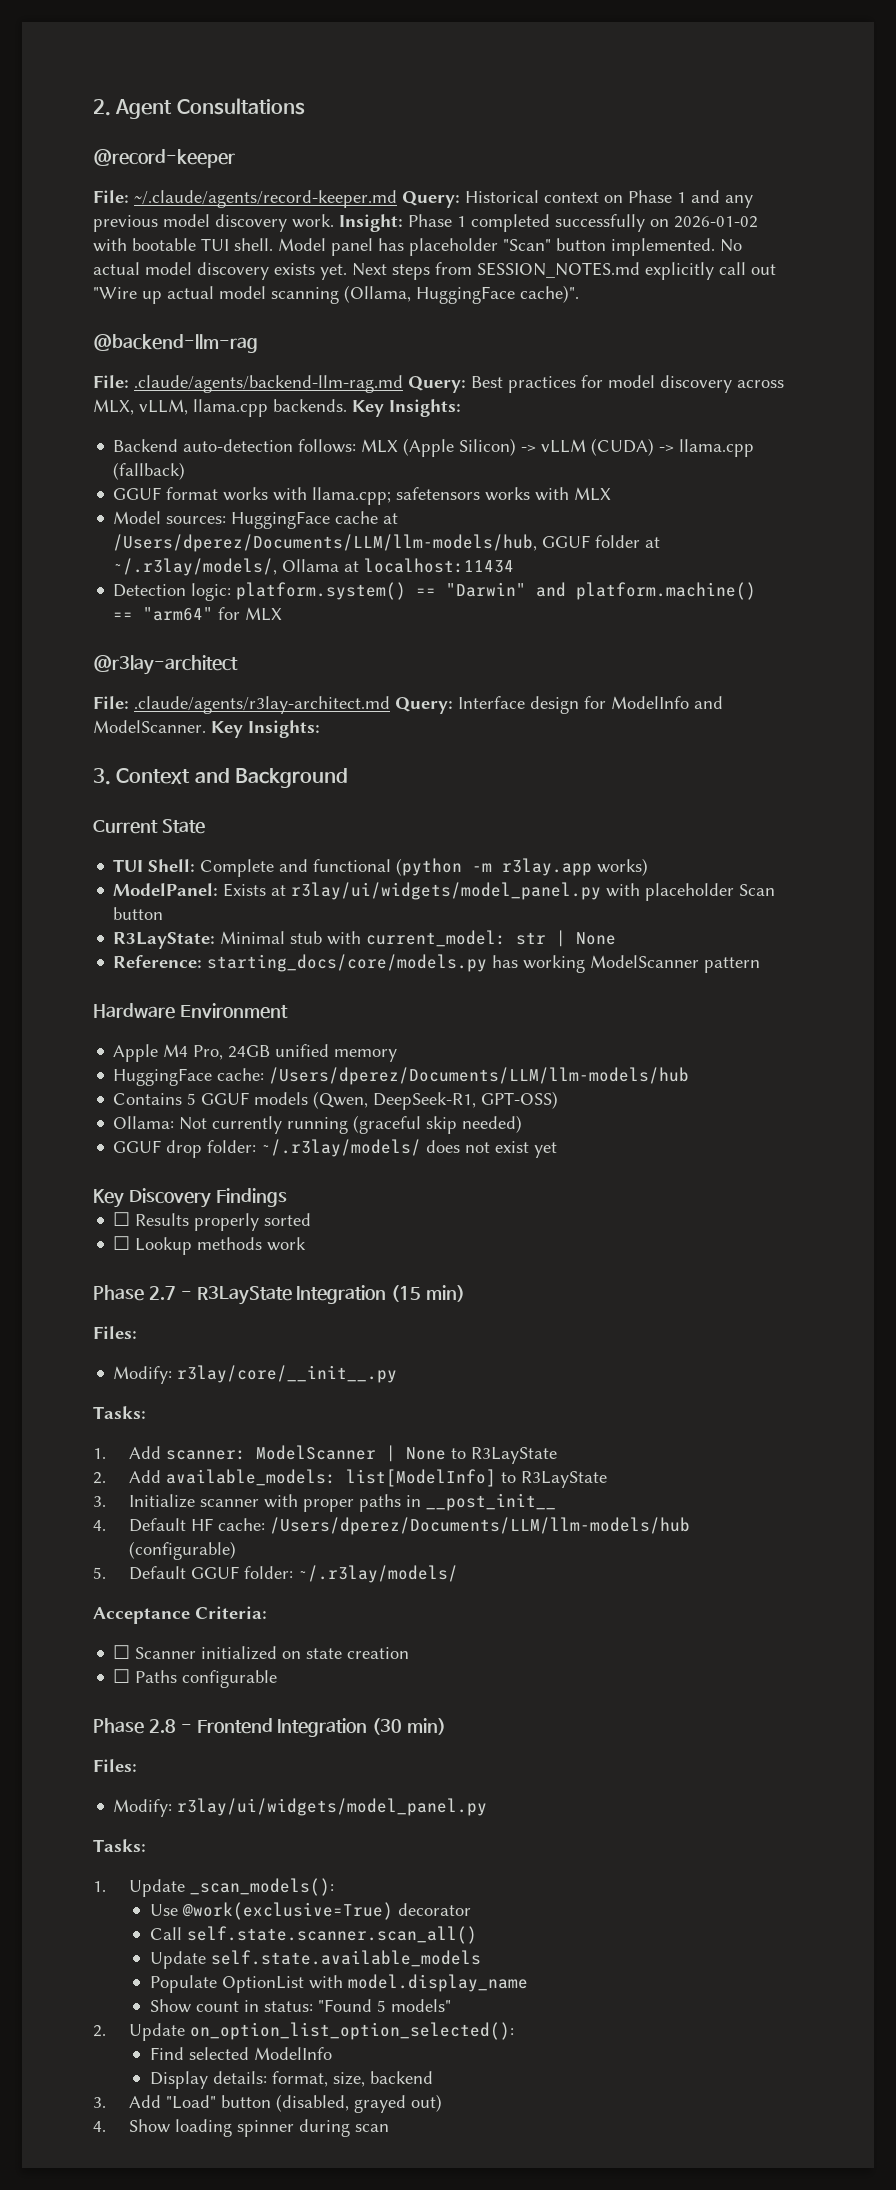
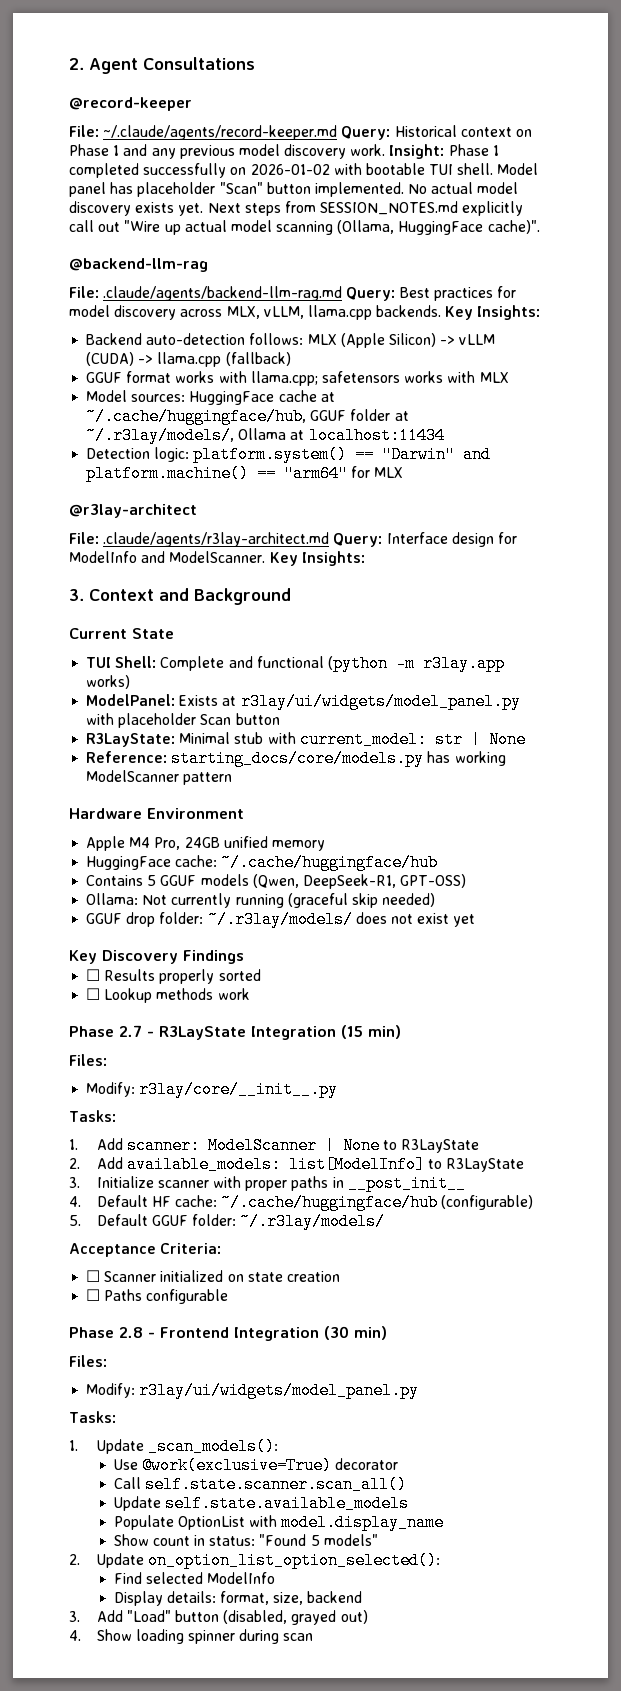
[113,534,538,552] /Users/dperez/Documents/LLM/llm-models/hub, -> [86,408,307,425] ~/.cache/huggingface/hub,
[269,1067,690,1085] /Users/dperez/Documents/LLM/llm-models/hub -> [221,854,439,871] ~/.cache/huggingface/hub
[270,1517,691,1535] /Users/dperez/Documents/LLM/llm-models/hub -> [221,1194,439,1211] ~/.cache/huggingface/hub

